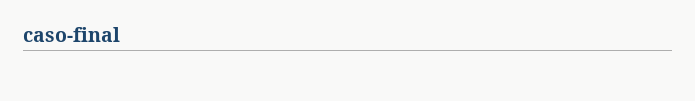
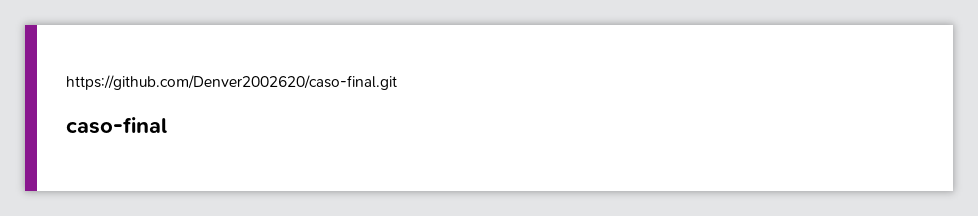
(23, 34) none -> [66,75,397,90] https://github.com/Denver2002620/caso-final.git //

